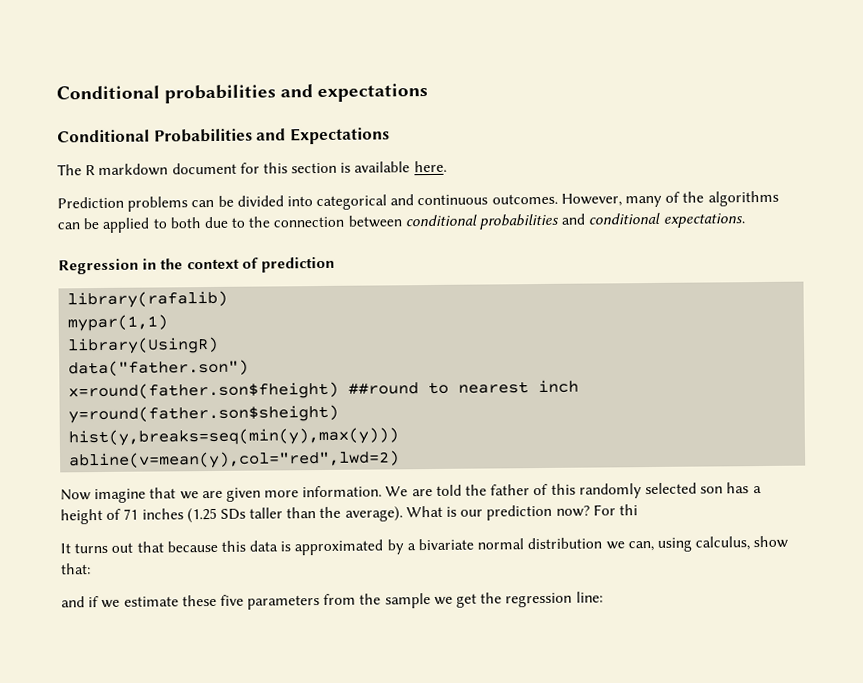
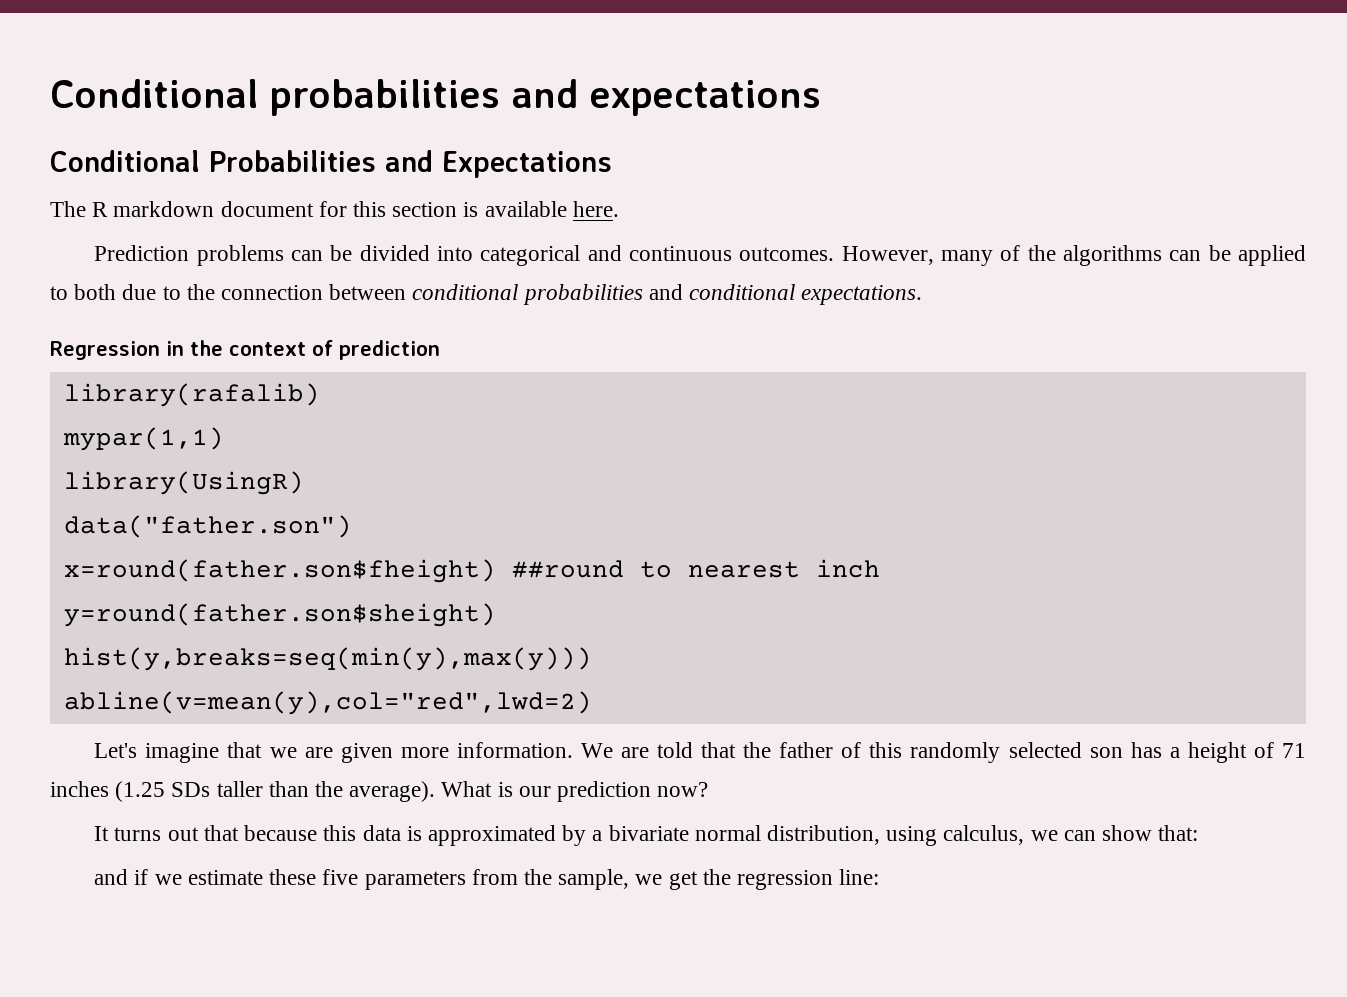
[60,489,91,501] Now -> [94,743,138,758] Let's
(462, 490) none -> [701,742,737,758] that
[592,504,638,516] For thi -> (709, 789) none
[527,536,751,552] distribution we can, using calculus, -> [767,825,1096,846] distribution, using calculus, we can
[384,593,431,609] sample -> [558,869,630,890] sample,

